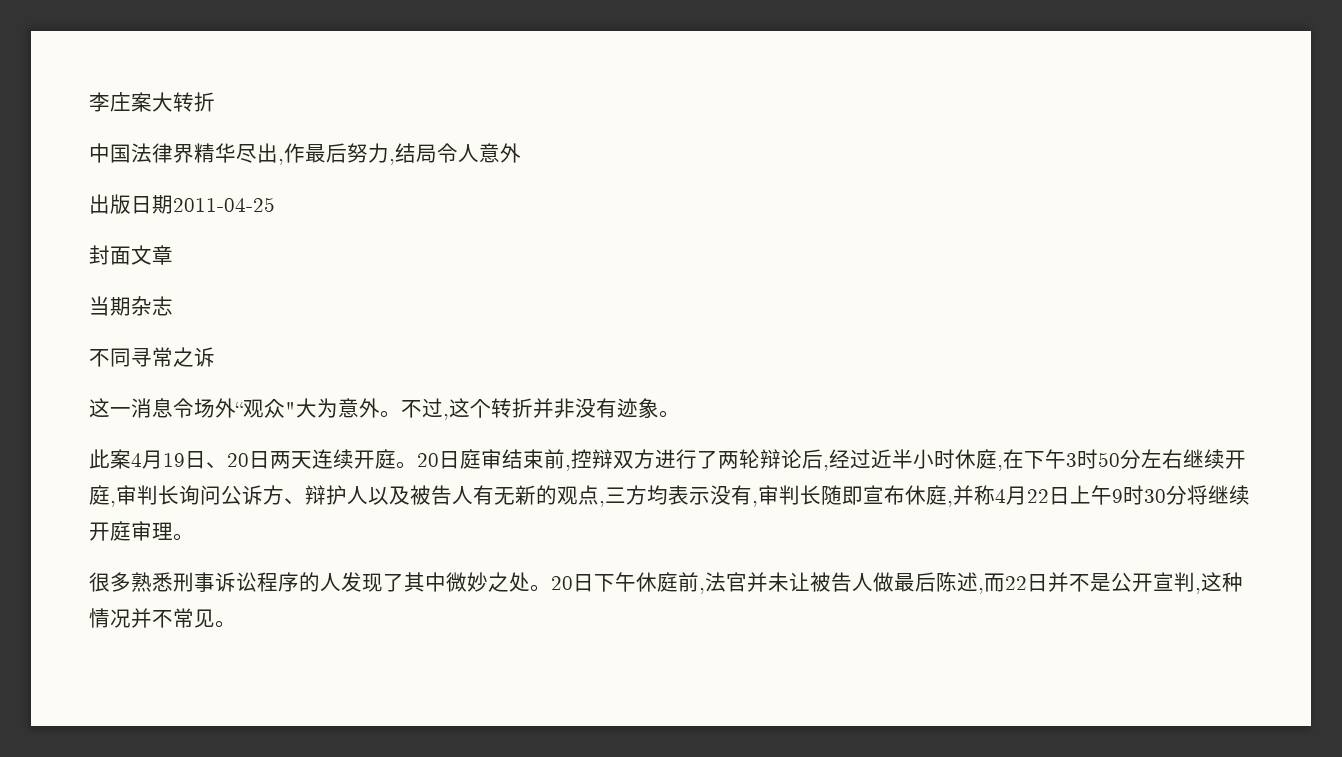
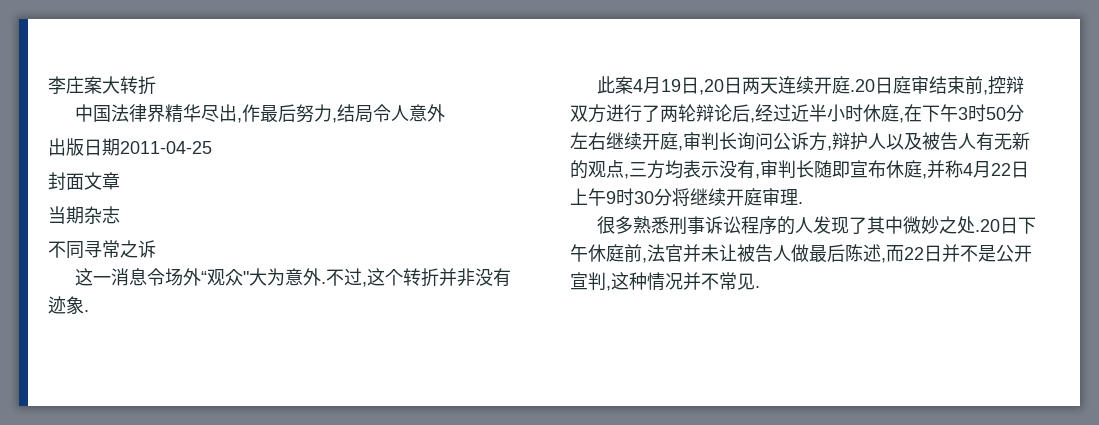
[380,410,401,418] 。 -> [321,282,327,284] .
[659,410,680,418] 。 -> [84,310,89,312] .
[206,453,249,468] 、20 -> [699,79,725,95] ,20
[396,453,439,469] 。20 -> [850,79,876,92] .20
[284,498,305,504] 、 -> [827,146,832,151] ,
[173,533,194,541] 。 -> [798,202,803,204] .
[530,576,573,592] 。20 -> [975,219,1001,232] .20
[215,620,236,628] 。 -> [755,286,760,288] .

